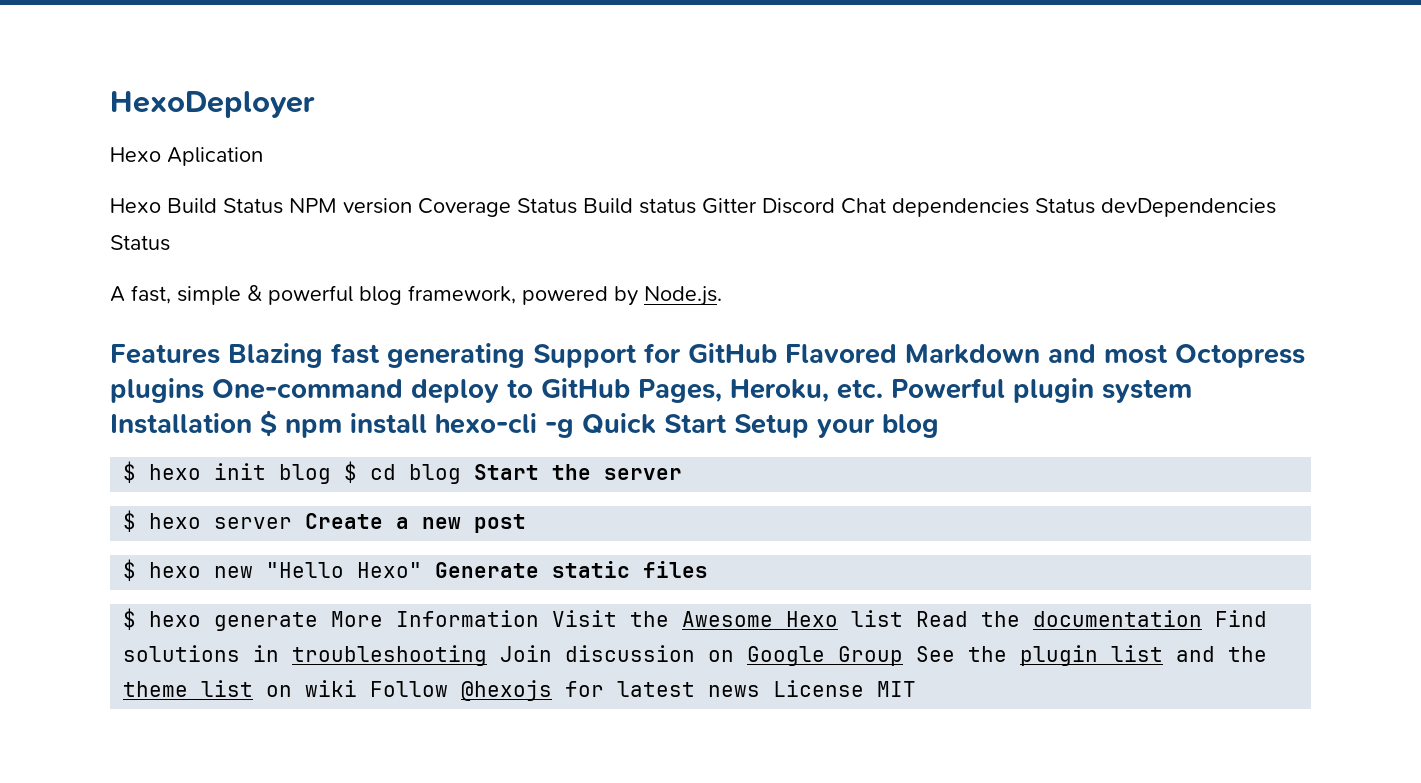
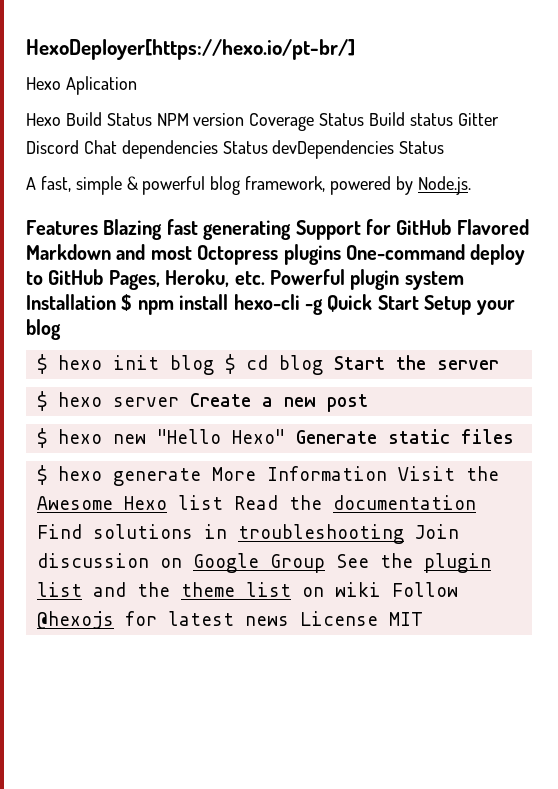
[110,91,315,118] HexoDeployer -> [26,39,355,60] HexoDeployer[https://hexo.io/pt-br/]

